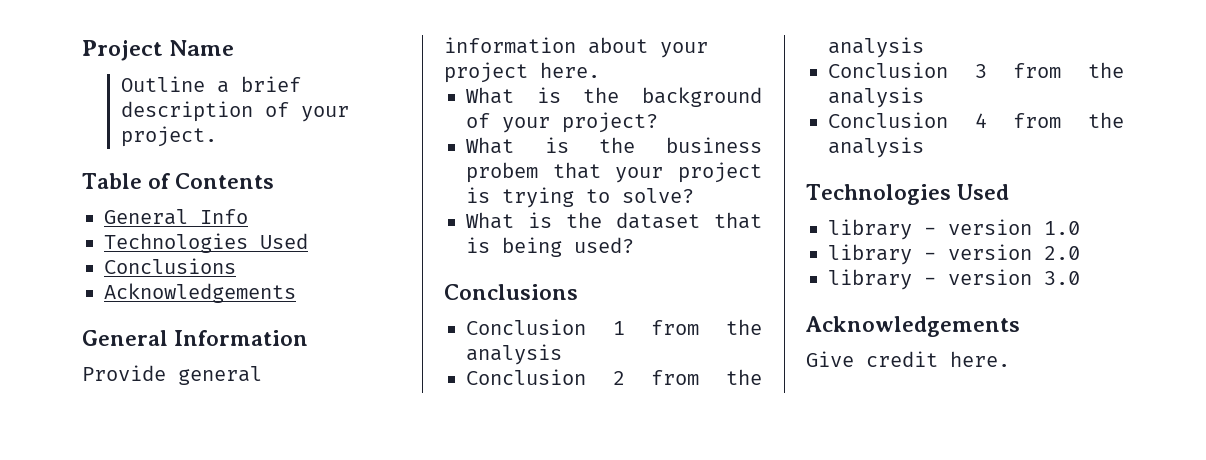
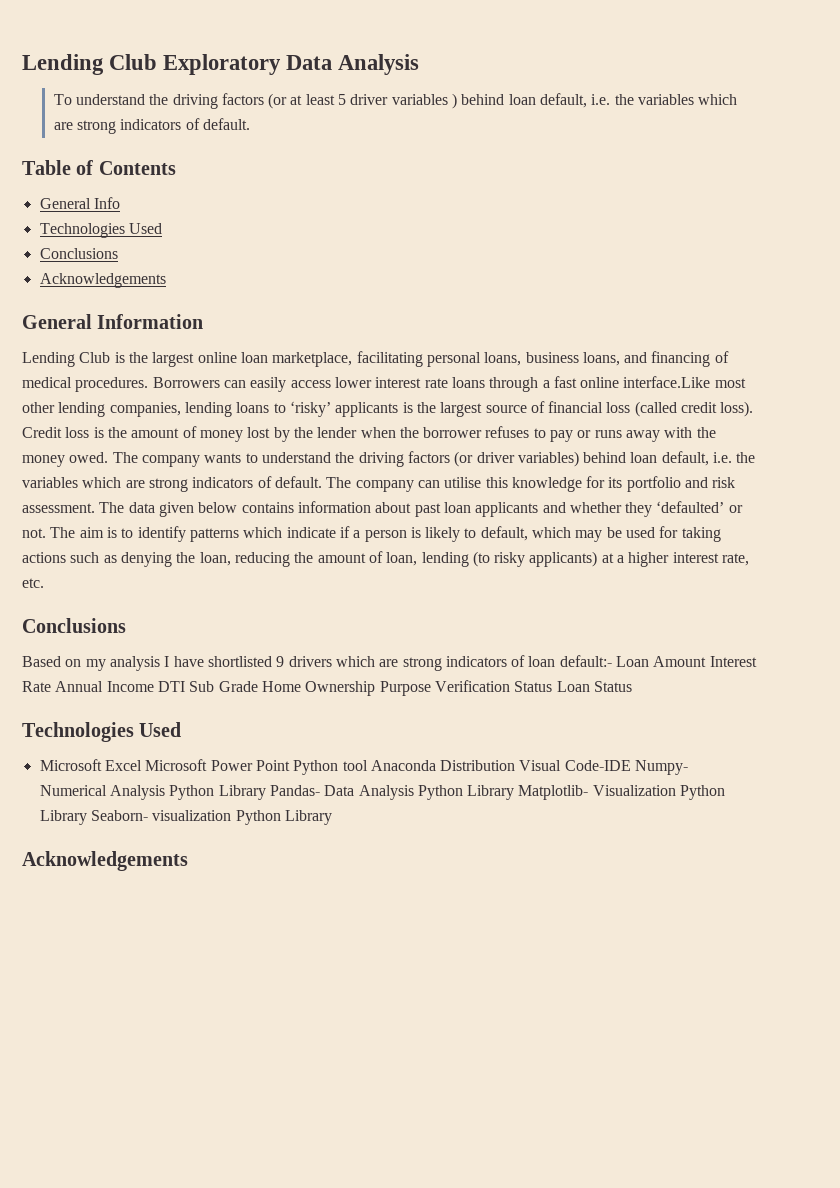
[82,40,235,61] [121,76,302,93] [121,101,350,122] [121,126,218,147] Project Name // Outline a brief description of your project. -> [22,54,420,75] [53,93,738,109] [53,118,250,134] Lending Club Exploratory Data Analysis // To understand the driving factors (or at least 5 driver variables ) behind loan default, i.e. the variables which are strong indicators of default.
[82,365,262,385] [444,37,708,58] [444,62,600,83] [466,87,762,107] [466,112,658,133] [466,137,762,154] [466,162,762,183] [466,187,694,208] [466,212,762,229] [466,237,634,257] [444,284,578,300] [466,319,762,335] [466,344,562,365] [466,369,762,385] [828,37,924,58] [828,62,1124,78] [828,87,924,108] [828,112,1124,128] [828,137,924,158] [806,184,1010,205] [828,219,1080,240] [828,244,1080,265] [828,269,1080,290] [805,316,1020,337] [806,351,1010,367] Provide general information about your project here. // What is the background of your project? // What is the business probem that your project is trying to solve? // What is the dataset that is being used? // Conclusions // Conclusion 1 from the analysis // Conclusion 2 from the analysis // Conclusion 3 from the analysis // Conclusion 4 from the analysis // Technologies Used // library - version 1.0 // library - version 2.0 // library - version 3.0 // Acknowledgements // Give credit here. -> [22,351,729,367] [22,376,746,392] [22,401,754,417] [22,426,716,442] [22,451,756,467] [22,476,736,492] [22,501,743,517] [22,526,721,542] [22,551,750,567] [22,578,44,588] [22,618,126,633] [22,655,757,671] [22,680,632,696] [22,722,182,742] [39,759,689,775] [39,785,726,800] [39,810,332,825] [22,851,188,871] Lending Club is the largest online loan marketplace, facilitating personal loans, business loans, and financing of medical procedures. Borrowers can easily access lower interest rate loans through a fast online interface.Like most other lending companies, lending loans to ‘risky’ applicants is the largest source of financial loss (called credit loss). Credit loss is the amount of money lost by the lender when the borrower refuses to pay or runs away with the money owed. The company wants to understand the driving factors (or driver variables) behind loan default, i.e. the variables which are strong indicators of default. The company can utilise this knowledge for its portfolio and risk assessment. The data given below contains information about past loan applicants and whether they ‘defaulted’ or not. The aim is to identify patterns which indicate if a person is likely to default, which may be used for taking actions such as denying the loan, reducing the amount of loan, lending (to risky applicants) at a higher interest rate, etc. // Conclusions // Based on my analysis I have shortlisted 9 drivers which are strong indicators of loan default:- Loan Amount Interest Rate Annual Income DTI Sub Grade Home Ownership Purpose Verification Status Loan Status // Technologies Used // Microsoft Excel Microsoft Power Point Python tool Anaconda Distribution Visual Code-IDE Numpy- Numerical Analysis Python Library Pandas- Data Analysis Python Library Matplotlib- Visualization Python Library Seaborn- visualization Python Library // Acknowledgements

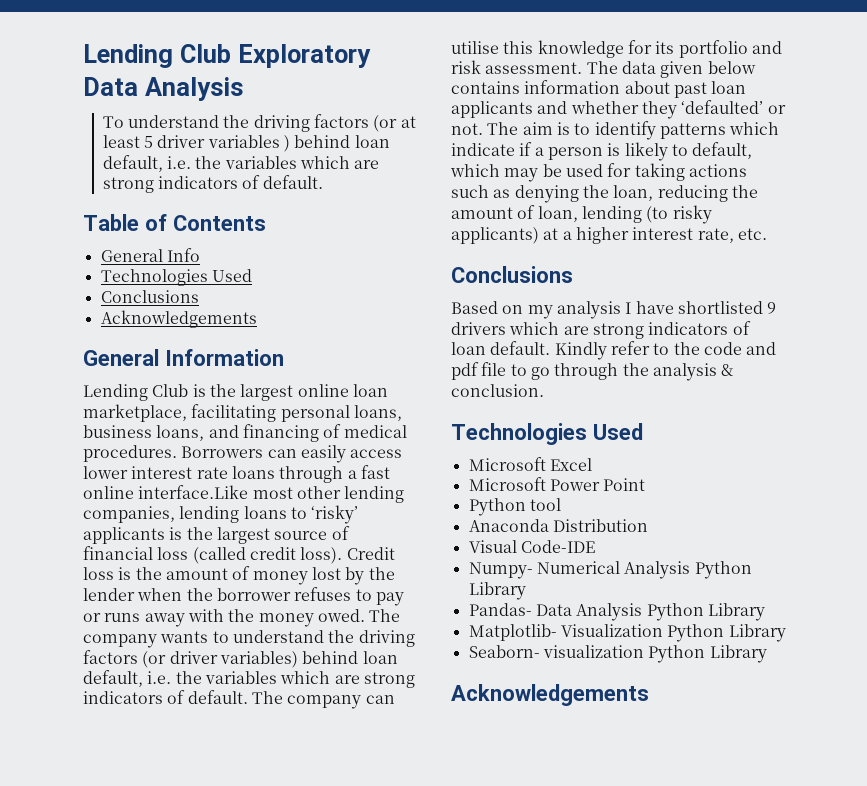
[559,655,757,667] [22,680,632,696] default:- Loan Amount Interest Rate Annual Income DTI Sub Grade Home Ownership Purpose Verification Status Loan Status -> [490,341,777,360] [451,362,734,381] [451,384,544,397] default. Kindly refer to the code and pdf file to go through the analysis & conclusion.
(142, 765) none -> (592, 464) //
(290, 765) none -> (646, 484) //
(368, 765) none -> (561, 504) //
(516, 765) none -> (648, 525) //
(631, 765) none -> (595, 546) //
(266, 792) none -> (526, 591) //
(515, 792) none -> (765, 612) //
(87, 817) none -> (786, 633) //

